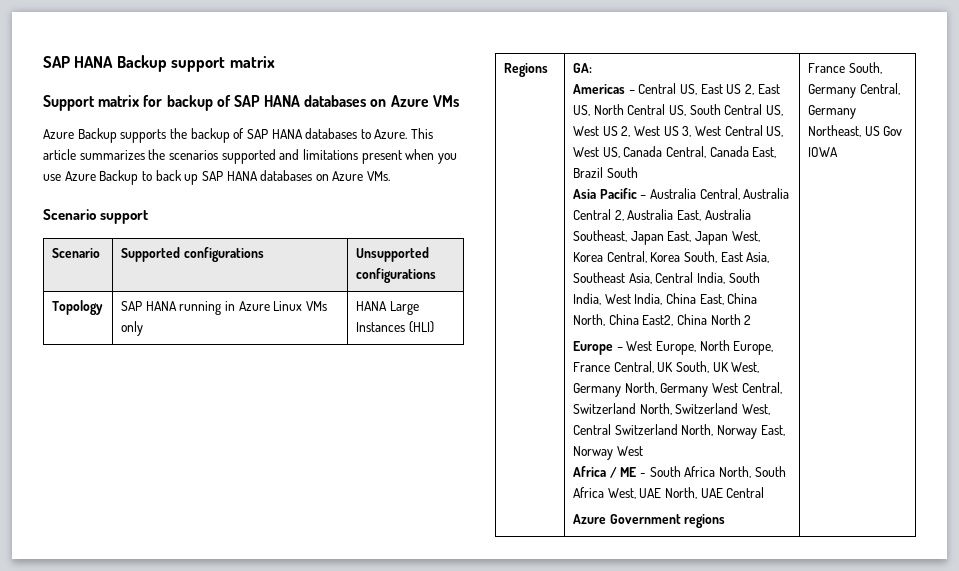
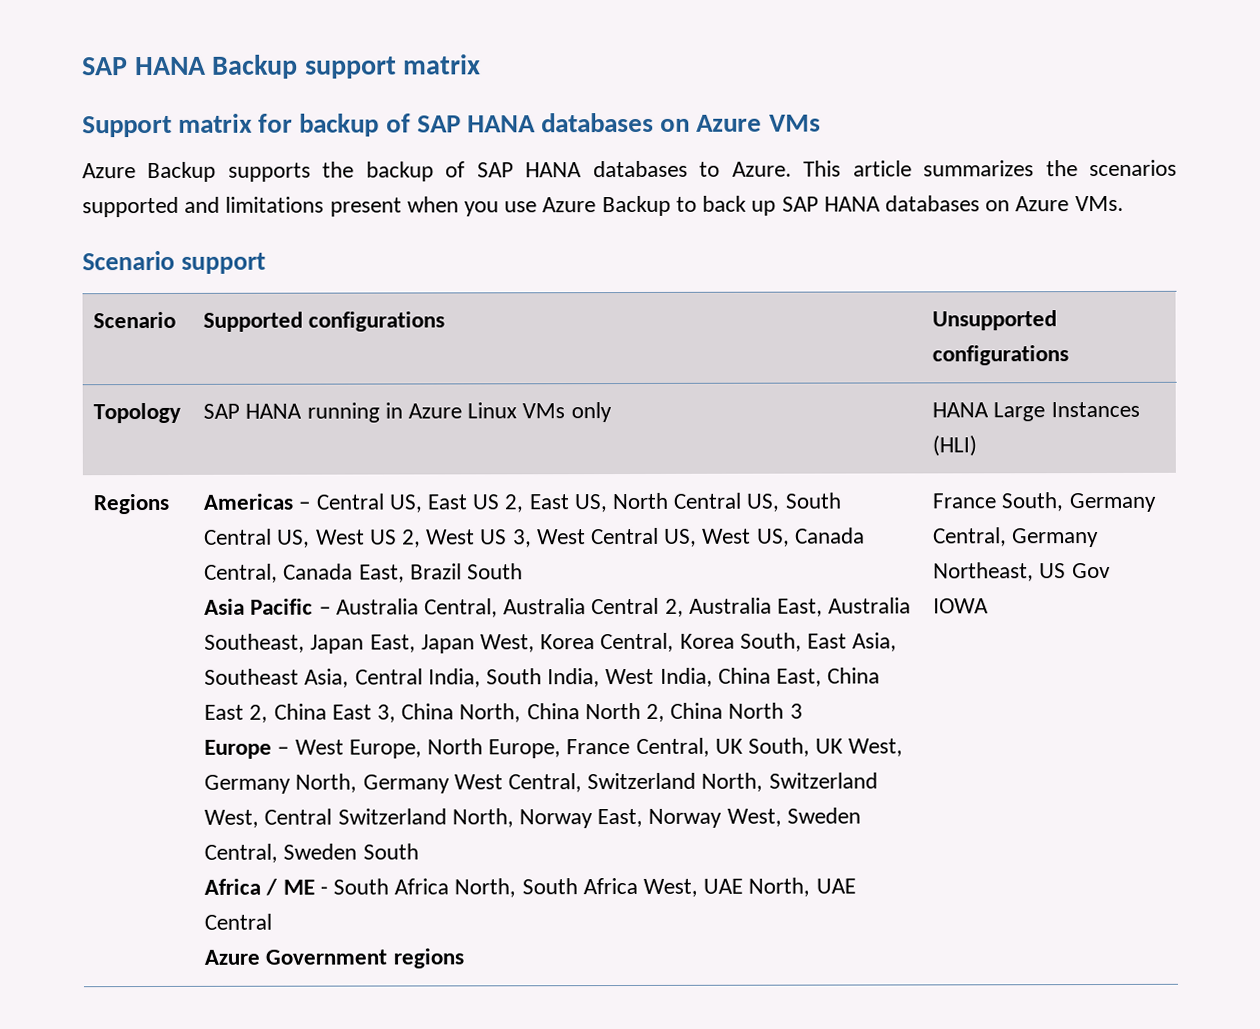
[573,63,593,73] GA: // -> (170, 504) none
[573,314,752,326] North, China East2, China North 2 -> [204,702,803,723] East 2, China East 3, China North, China North 2, China North 3
[616,446,643,456] West -> [726,807,861,827] [204,843,419,863] West, Sweden Central, Sweden South

